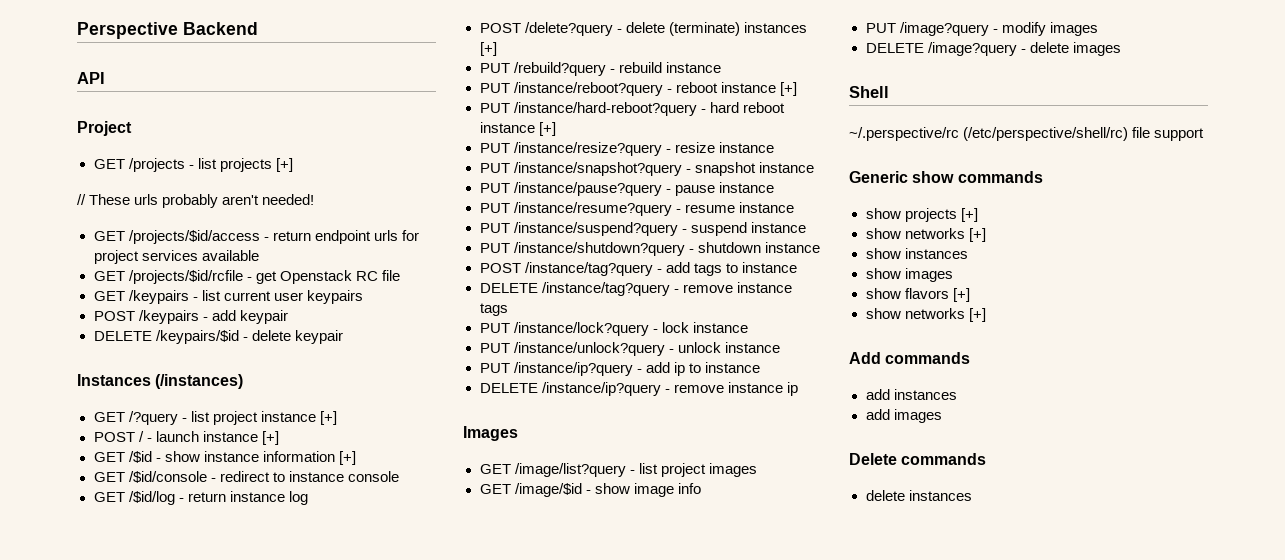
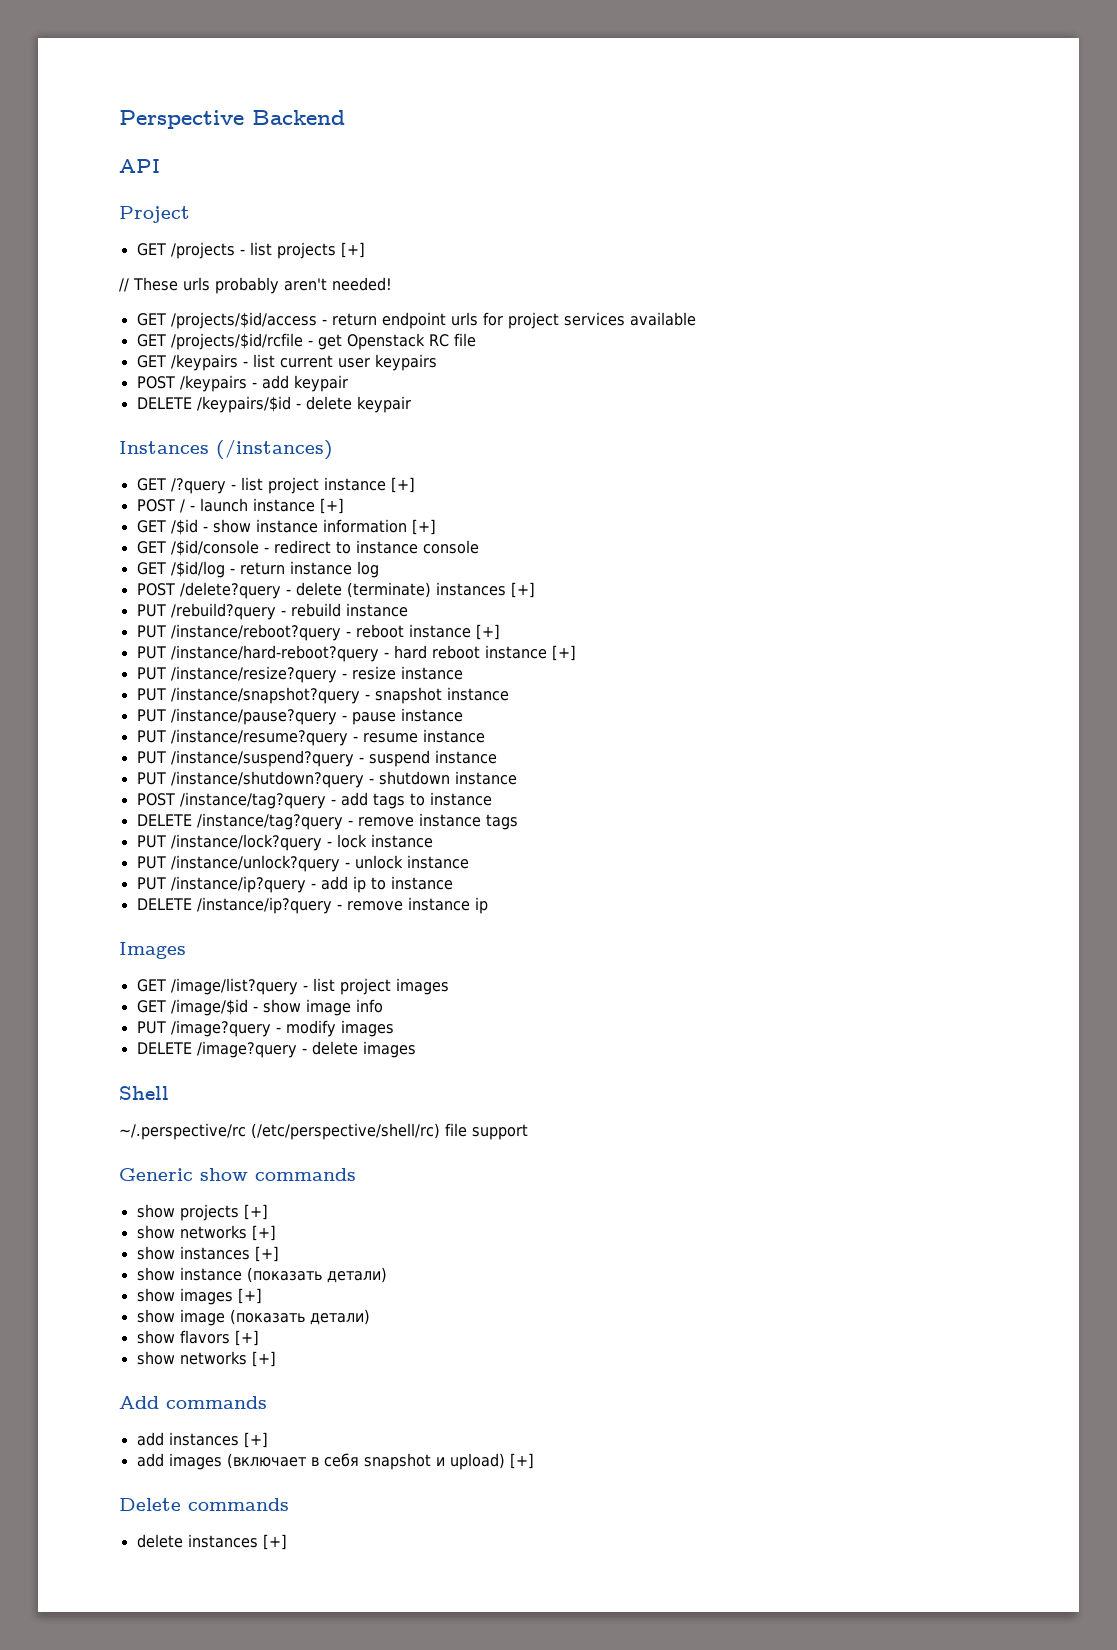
[865,268,953,282] // show images -> [254,1246,279,1262] [136,1267,387,1283] [136,1288,262,1305] [136,1309,370,1326] [+] // show instance (показать детали) // show images [+] // show image (показать детали)
(957, 394) none -> [243,1432,268,1448] [+]
(942, 416) none -> [226,1453,534,1470] (включает в себя snapshot и upload) [+]
(972, 495) none -> [262,1534,287,1550] [+]

